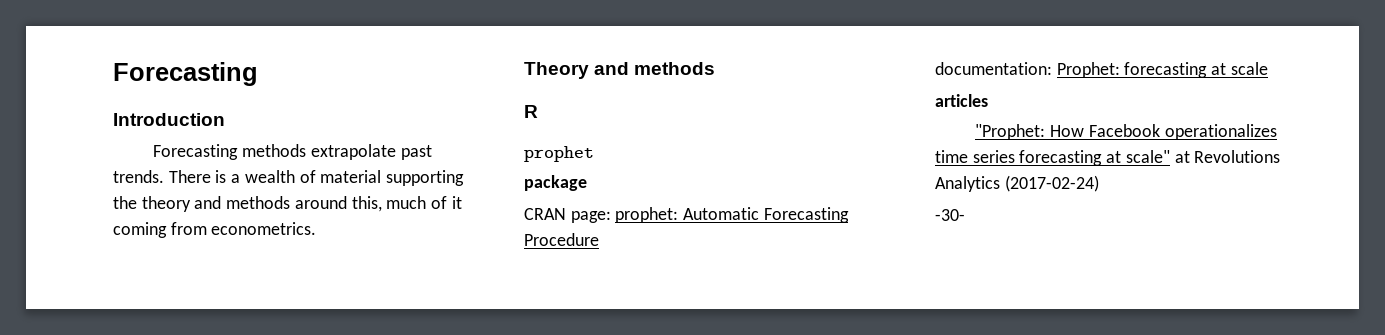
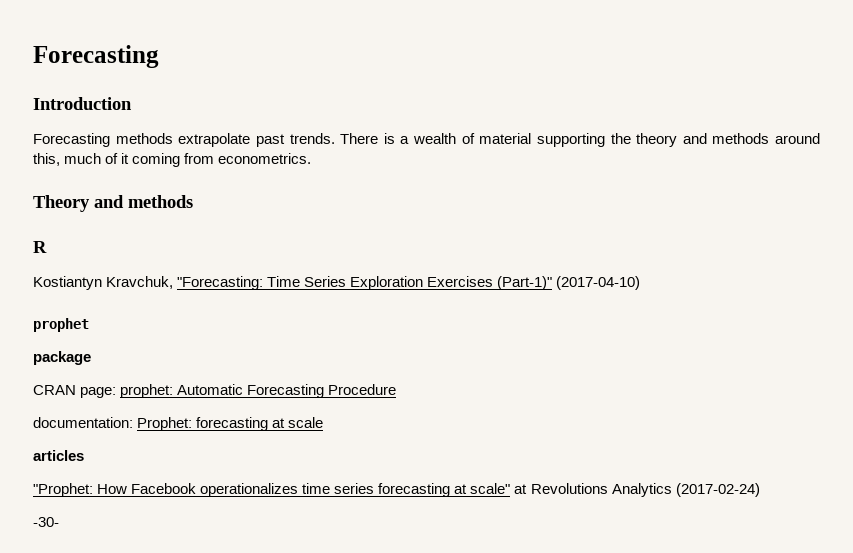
(538, 111) none -> [33,276,641,290] // Kostiantyn Kravchuk, "Forecasting: Time Series Exploration Exercises (Part-1)" (2017-04-10)

